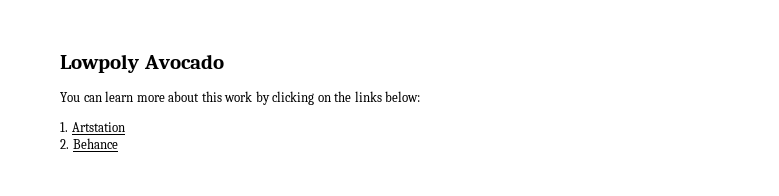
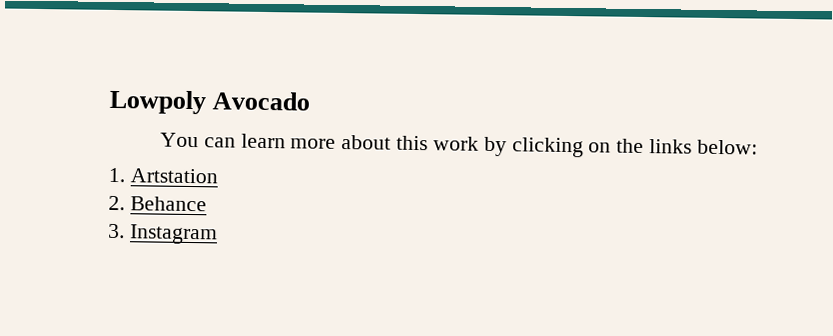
(118, 143) none -> [108,223,218,245] // 3. Instagram

